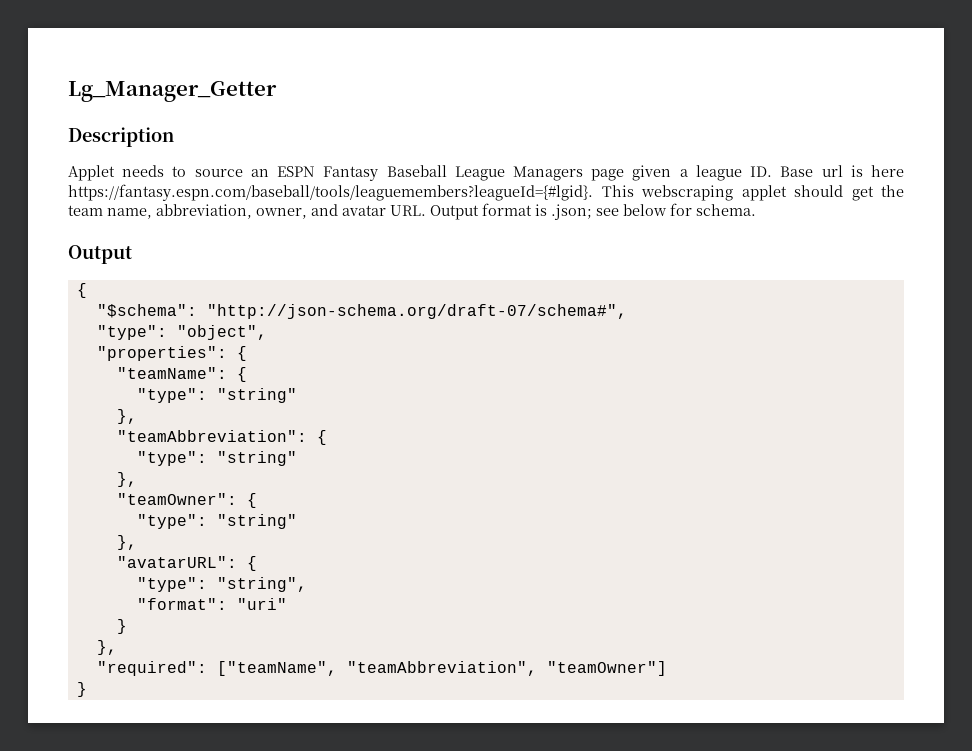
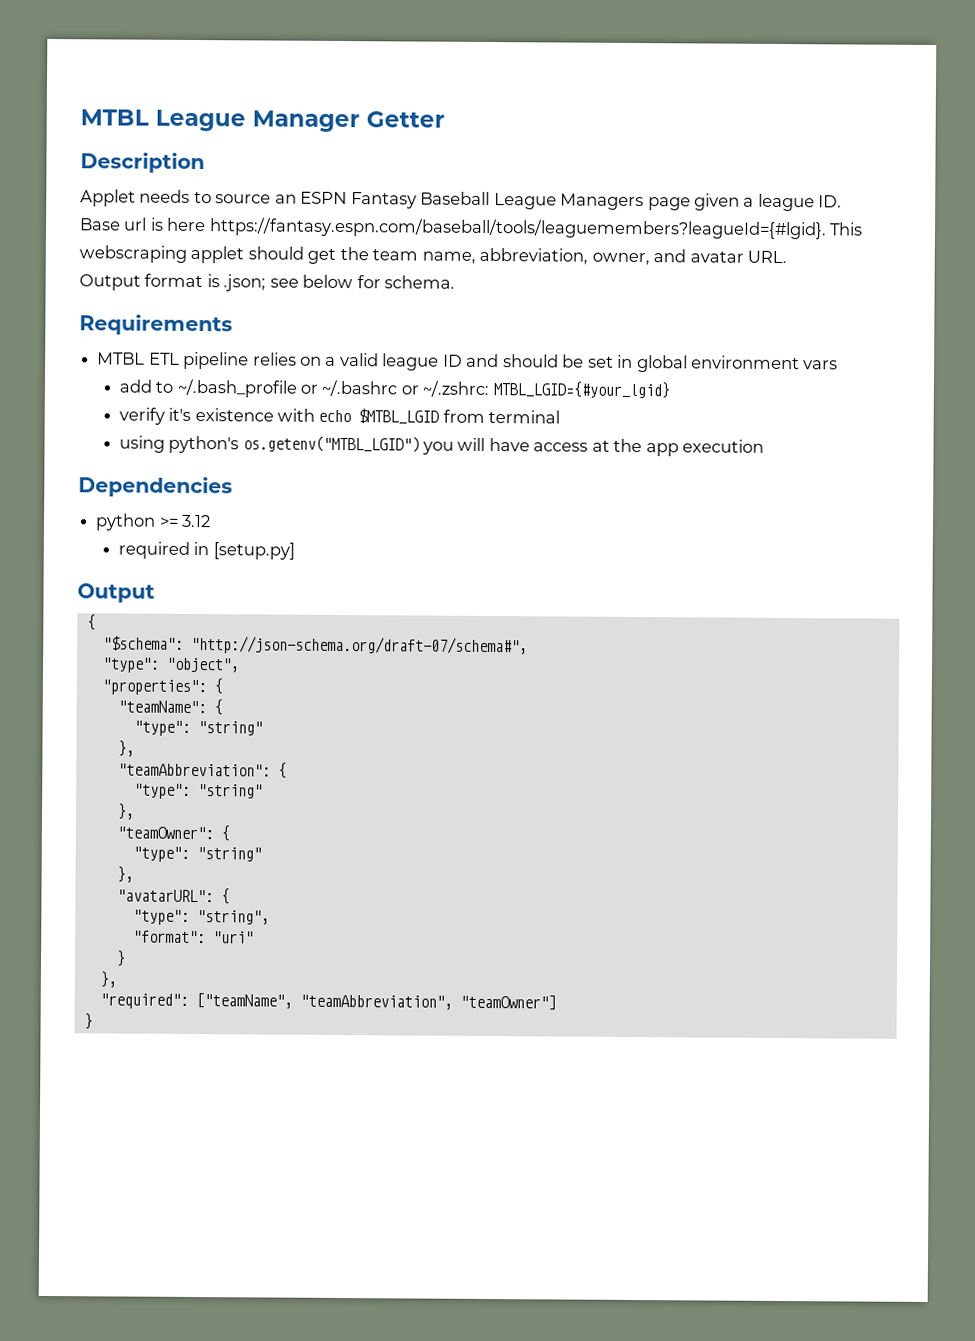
[68,81,277,102] Lg_Manager_Getter -> [80,109,445,133] MTBL League Manager Getter
(773, 171) none -> (843, 201) //
(426, 210) none -> (788, 257) //
(756, 210) none -> [79,314,233,336] [97,351,839,373] [118,378,670,399] [118,407,561,425] [118,435,765,457] [78,476,233,498] [95,513,212,531] [117,541,295,560] // Requirements // MTBL ETL pipeline relies on a valid league ID and should be set in global environment vars // add to ~/.bash_profile or ~/.bashrc or ~/.zshrc: MTBL_LGID={#your_lgid} // verify it's existence with echo $MTBL_LGID from terminal // using python's os.getenv("MTBL_LGID") you will have access at the app execution // Dependencies // python >= 3.12 // required in [setup.py]

